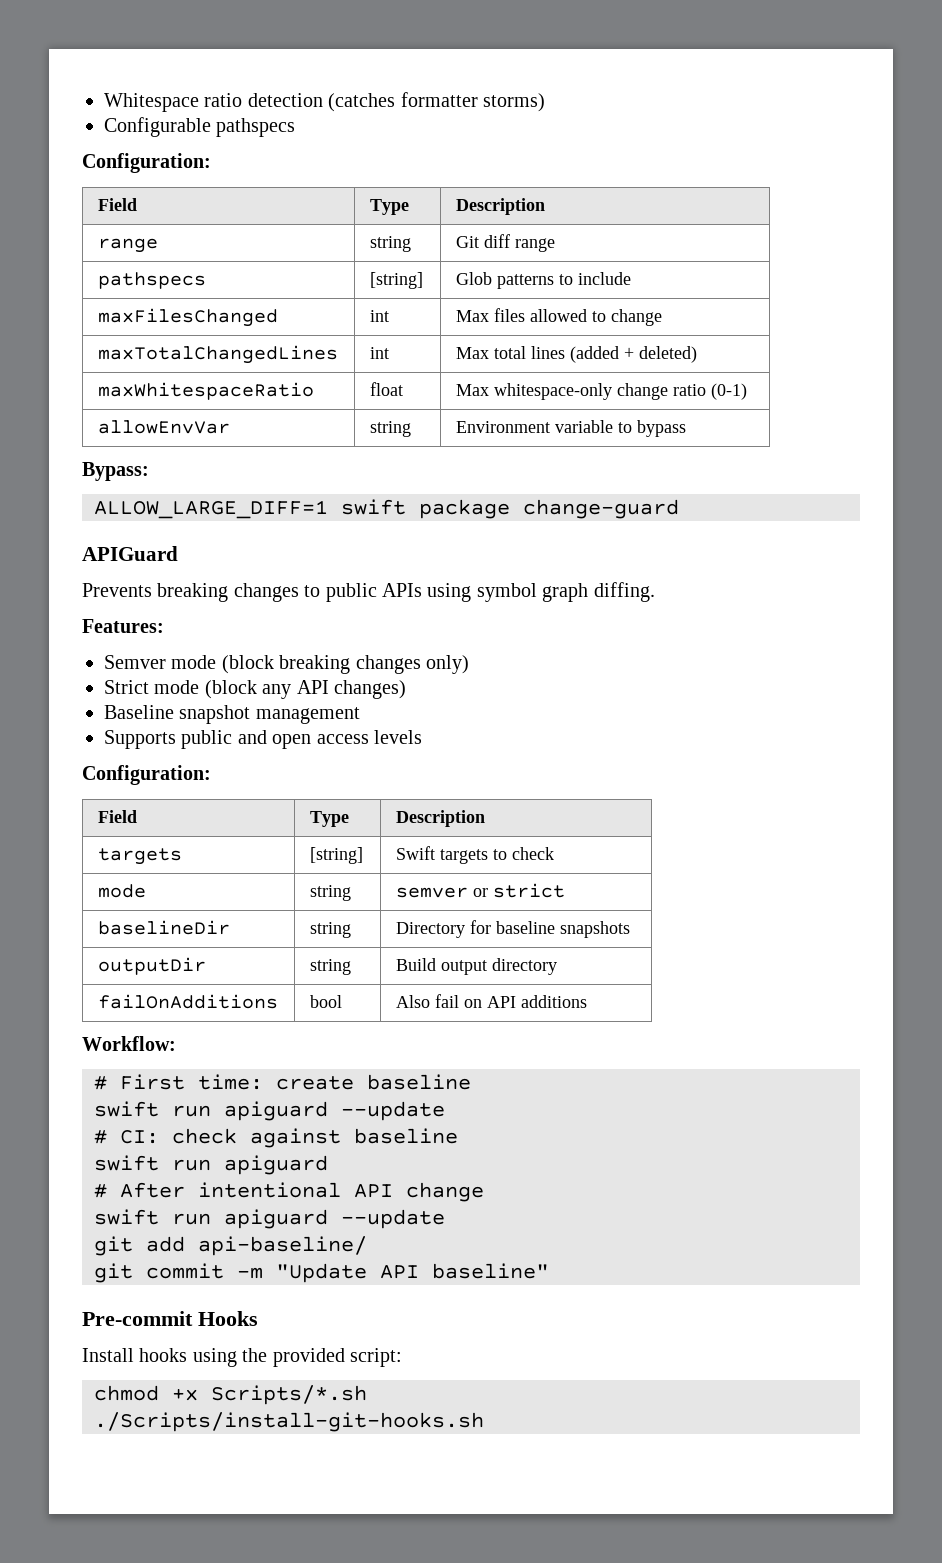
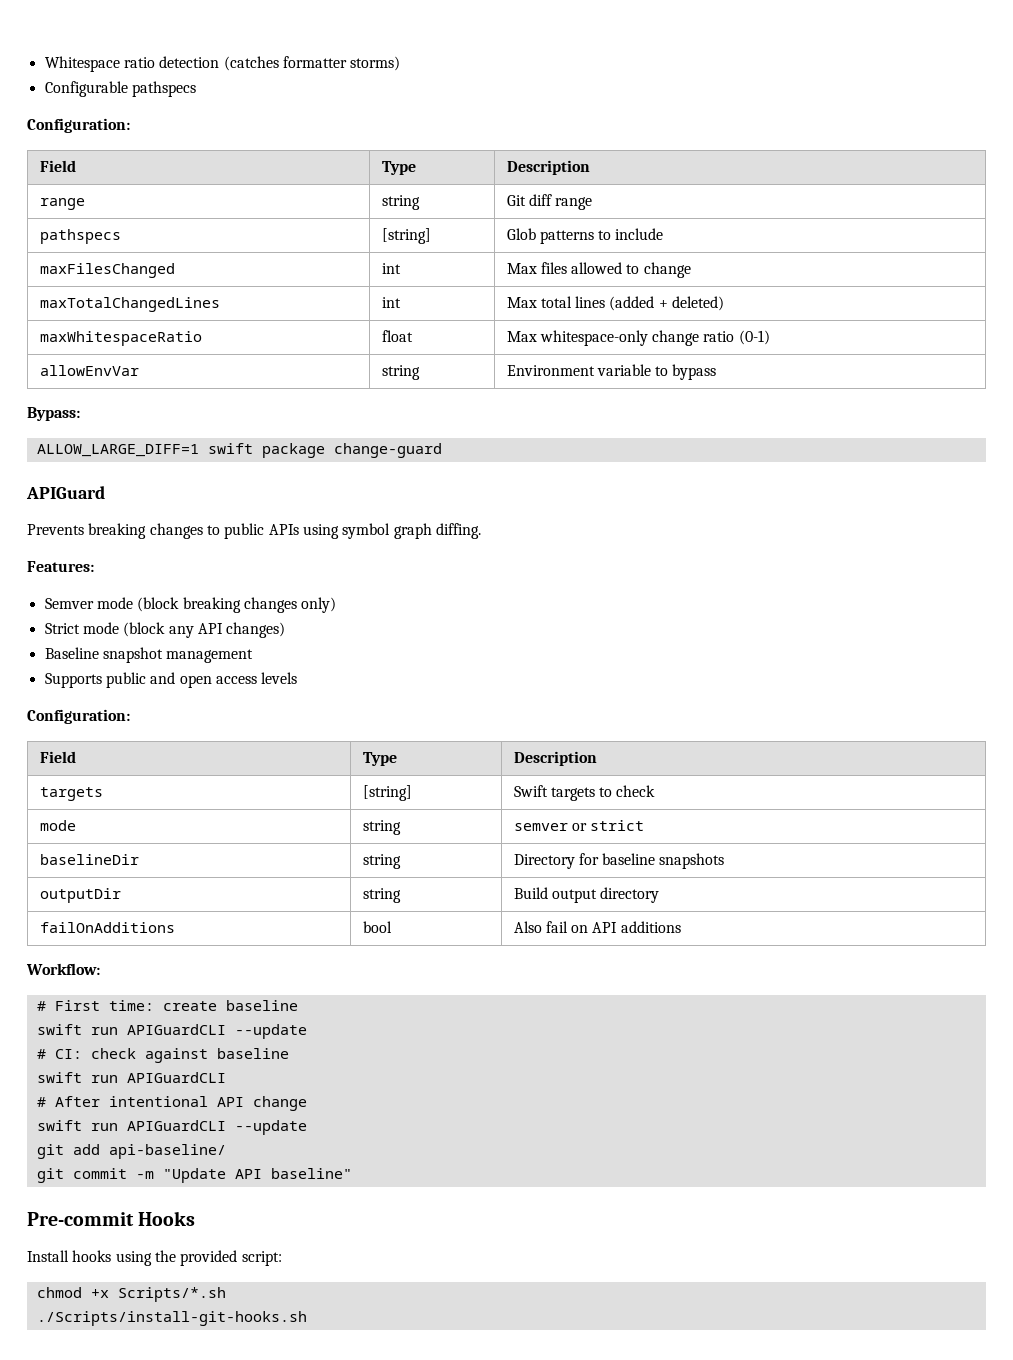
[224,1101,328,1121] apiguard -> [126,1024,226,1035] APIGuardCLI
[224,1155,328,1175] apiguard -> [126,1072,226,1083] APIGuardCLI
[224,1209,328,1229] apiguard -> [126,1120,226,1131] APIGuardCLI

